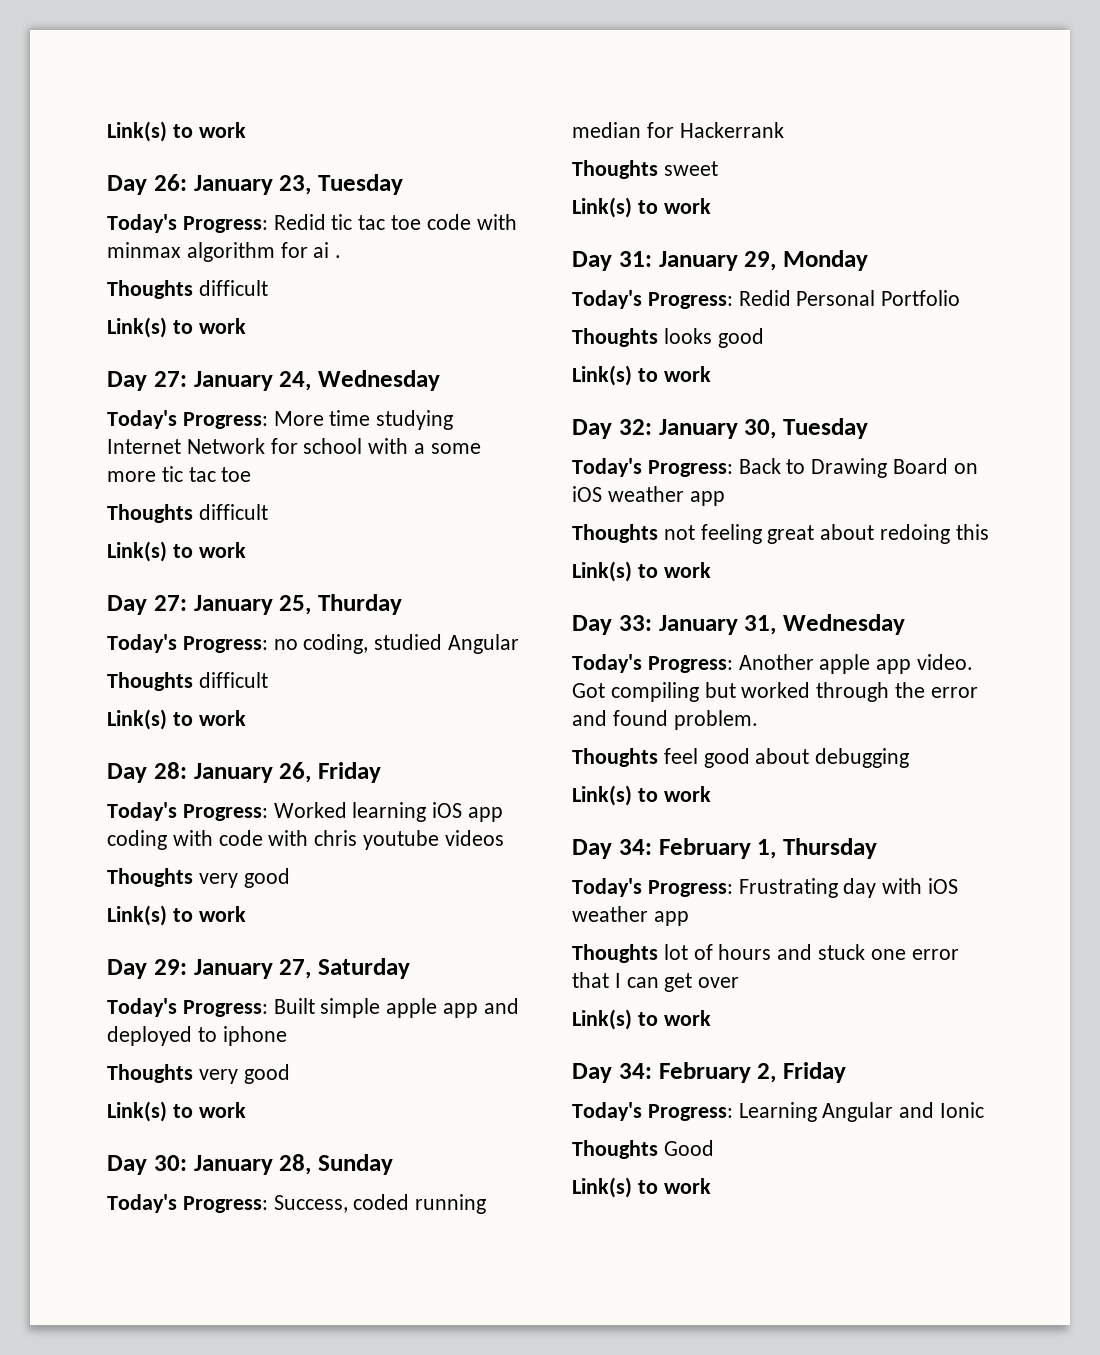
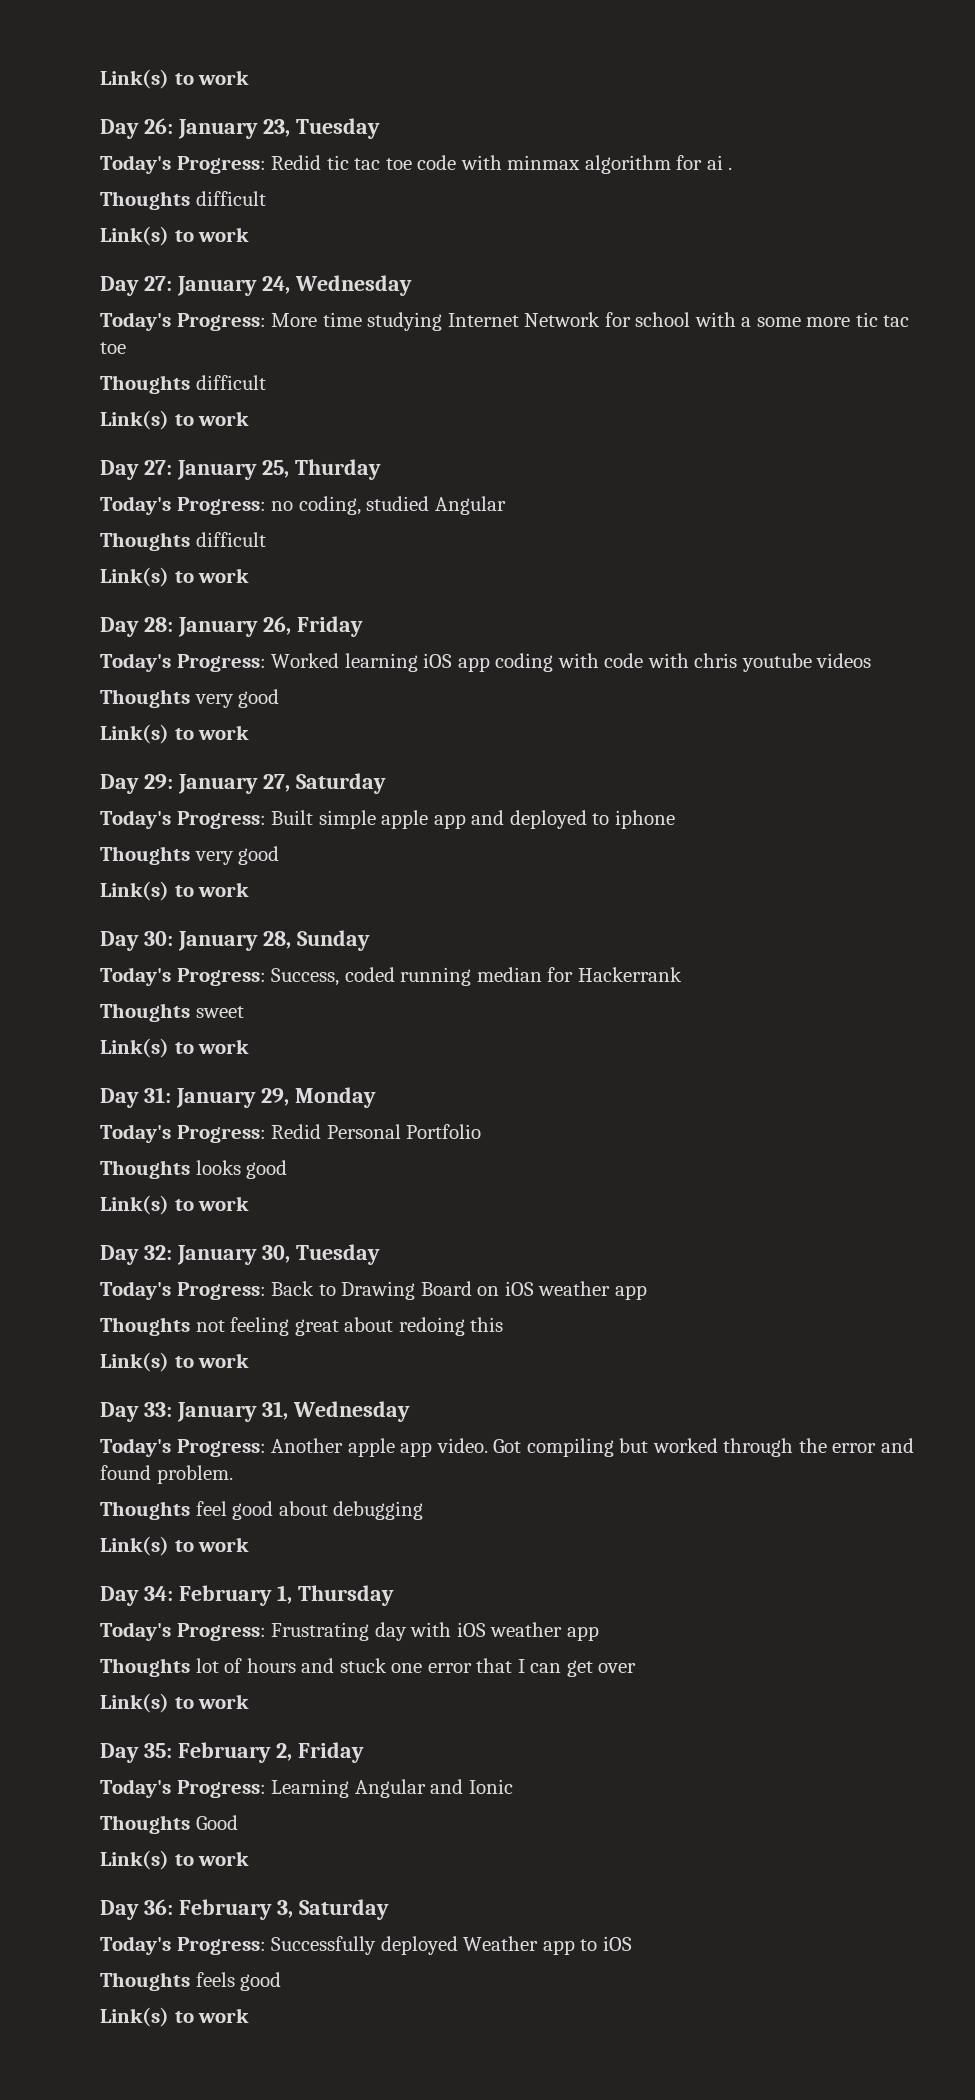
[618,1063,652,1079] 34: -> [143,1743,172,1758] 35:
(711, 1186) none -> [100,1899,389,1920] [100,1936,632,1955] [100,1972,282,1991] [100,2007,250,2027] // Day 36: February 3, Saturday // Today's Progress: Successfully deployed Weather app to iOS // Thoughts feels good // Link(s) to work

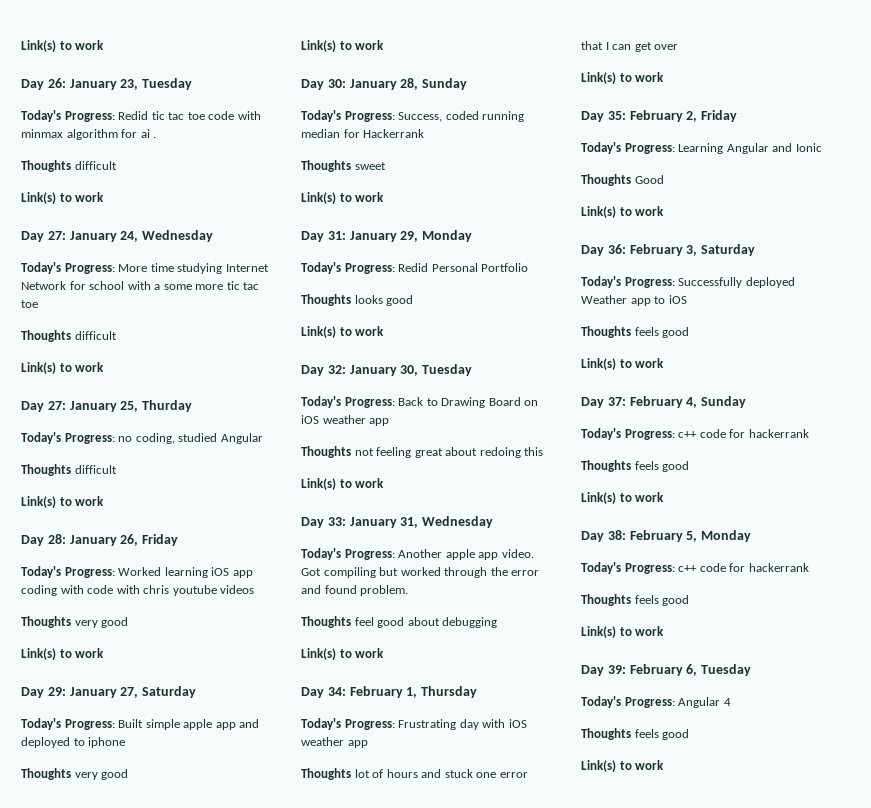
(250, 2015) none -> [581,396,747,408] [581,428,809,440] [581,460,690,472] [581,492,665,504] [581,530,752,542] [581,562,809,574] [581,594,690,606] [581,626,665,638] [581,664,752,676] [581,696,731,708] [581,728,690,740] [581,760,665,772] // Day 37: February 4, Sunday // Today's Progress: c++ code for hackerrank // Thoughts feels good // Link(s) to work // Day 38: February 5, Monday // Today's Progress: c++ code for hackerrank // Thoughts feels good // Link(s) to work // Day 39: February 6, Tuesday // Today's Progress: Angular 4 // Thoughts feels good // Link(s) to work

